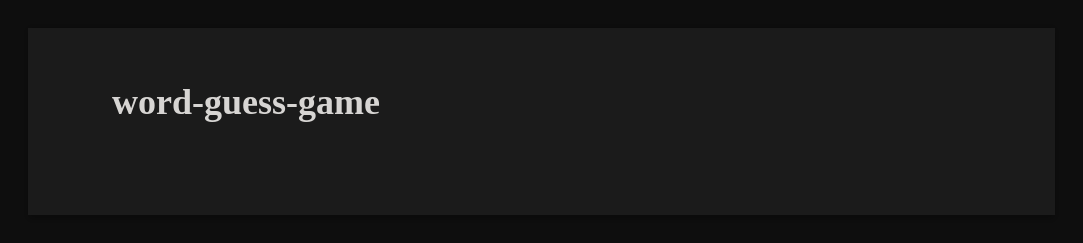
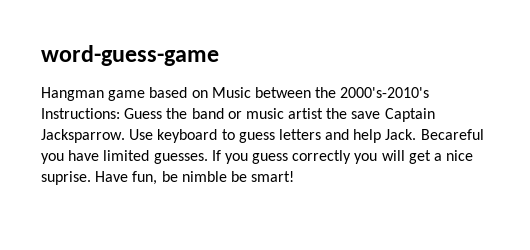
(380, 105) none -> [41,87,430,101] [41,108,435,122] [41,129,484,143] [41,150,474,164] [41,171,295,185] // Hangman game based on Music between the 2000's-2010's Instructions: Guess the band or music artist the save Captain Jacksparrow. Use keyboard to guess letters and help Jack. Becareful you have limited guesses. If you guess correctly you will get a nice suprise. Have fun, be nimble be smart!

